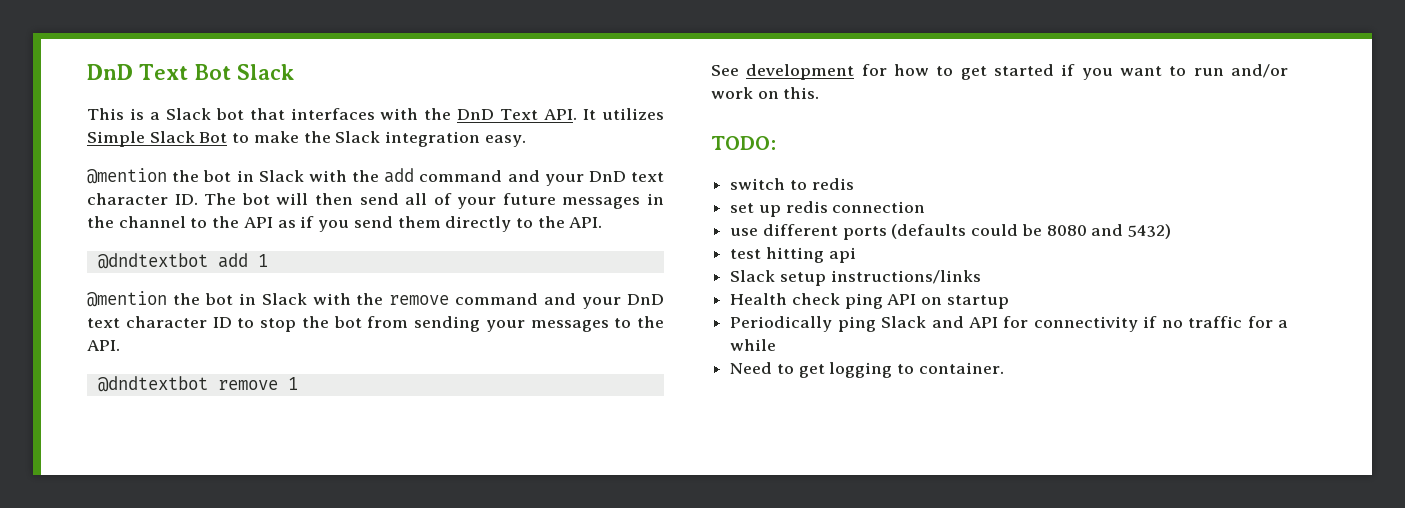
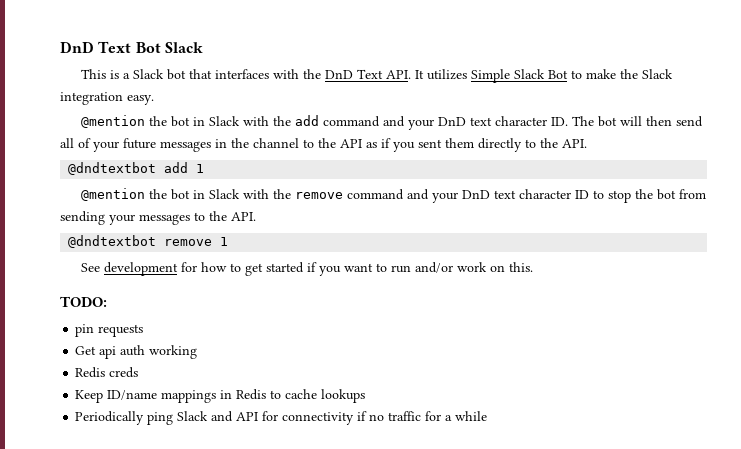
[353,216,393,228] send -> [418,139,442,148] sent
[730,178,854,190] [730,201,926,217] [730,224,1172,240] [730,247,856,263] [730,270,981,286] [730,293,1009,309] switch to redis // set up redis connection // use different ports (defaults could be 8080 and 5432) // test hitting api // Slack setup instructions/links // Health check ping API on startup -> [75,324,144,337] [75,345,198,359] [75,367,139,378] [75,389,366,403] pin requests // Get api auth working // Redis creds // Keep ID/name mappings in Redis to cache lookups
[730,362,1004,378] // Need to get logging to container. -> (488, 416) none

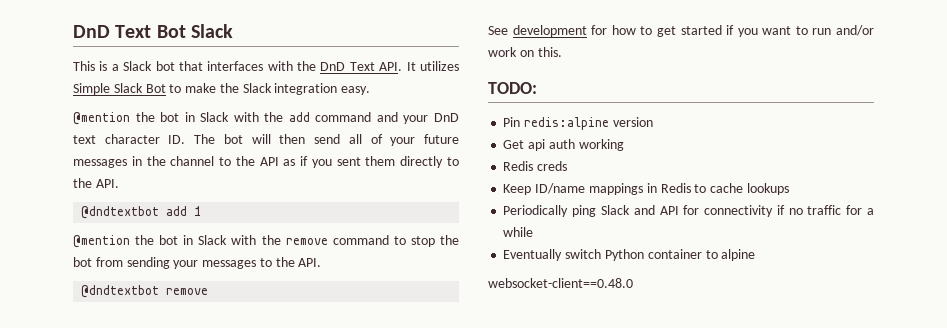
[406,189,589,203] and your DnD text character ID -> (389, 240) none
[220,237,229,246] 1 -> (209, 291) none
[75,324,144,337] pin requests -> [503,117,653,130] Pin redis:alpine version
(488, 416) none -> [503,249,756,261] [488,278,633,288] // Eventually switch Python container to alpine // websocket-client==0.48.0

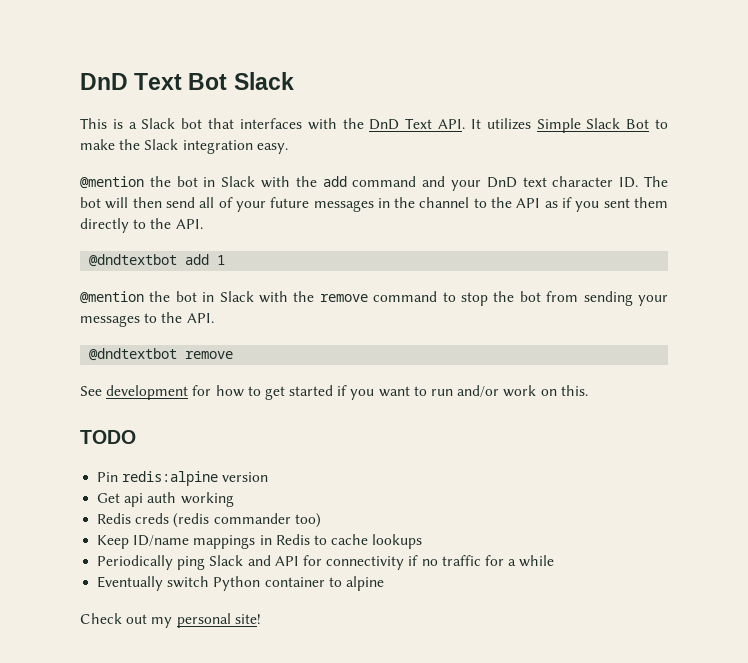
[488,82,537,94] TODO: -> [80,430,136,444] TODO
(568, 166) none -> [173,513,321,528] (redis commander too)
[488,278,633,288] websocket-client==0.48.0 -> [80,613,261,628] Check out my personal site!

